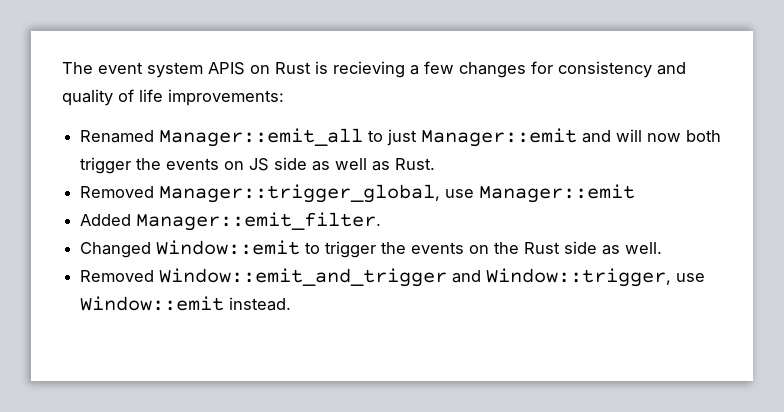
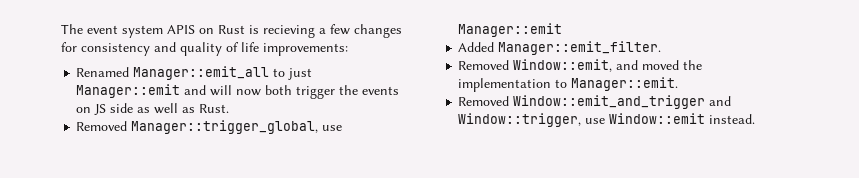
[80,240,663,258] Changed Window::emit to trigger the events on the Rust side as well. -> [458,59,703,72] [458,77,679,92] Removed Window::emit, and moved the implementation to Manager::emit.

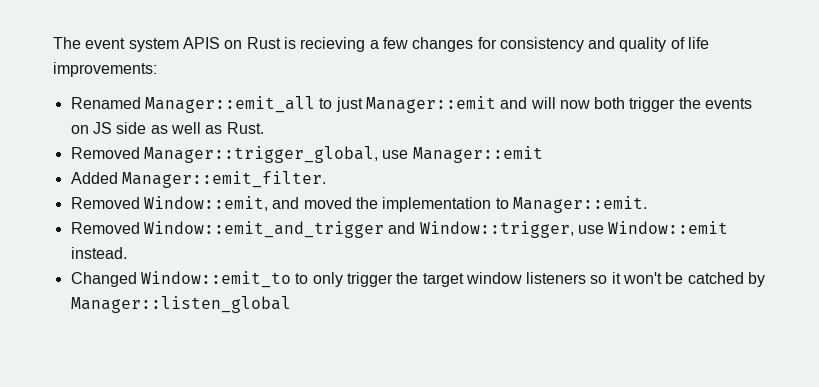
(756, 119) none -> [70,271,766,288] [70,296,291,313] // Changed Window::emit_to to only trigger the target window listeners so it won't be catched by Manager::listen_global

